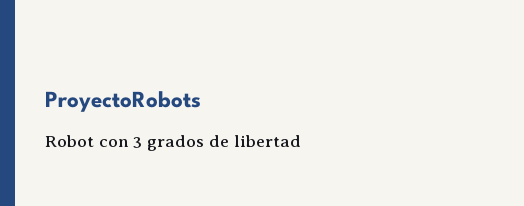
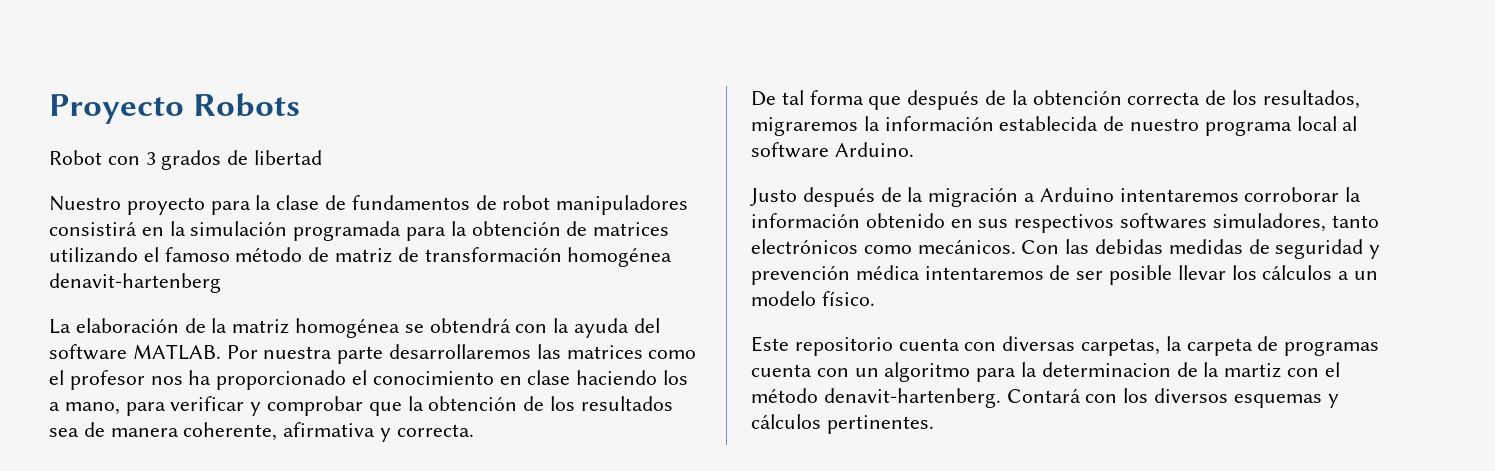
[45,91,201,112] ProyectoRobots -> [49,93,301,124] Proyecto Robots
(301, 141) none -> [49,195,689,215] [49,221,670,241] [49,247,673,267] [49,273,221,293] [49,318,660,338] [49,344,697,364] [49,370,689,390] [49,396,673,416] [49,422,474,442] [751,90,1360,110] [751,116,1358,136] [751,142,914,158] [750,187,1362,207] [751,213,1379,233] [751,239,1381,259] [751,265,1379,285] [751,291,875,306] [751,336,1380,356] [751,362,1340,382] [751,388,1339,408] [751,414,934,434] // Nuestro proyecto para la clase de fundamentos de robot manipuladores consistirá en la simulación programada para la obtención de matrices utilizando el famoso método de matriz de transformación homogénea denavit-hartenberg // La elaboración de la matriz homogénea se obtendrá con la ayuda del software MATLAB. Por nuestra parte desarrollaremos las matrices como el profesor nos ha proporcionado el conocimiento en clase haciendo los a mano, para verificar y comprobar que la obtención de los resultados sea de manera coherente, afirmativa y correcta. // De tal forma que después de la obtención correcta de los resultados, migraremos la información establecida de nuestro programa local al software Arduino. // Justo después de la migración a Arduino intentaremos corroborar la información obtenido en sus respectivos softwares simuladores, tanto electrónicos como mecánicos. Con las debidas medidas de seguridad y prevención médica intentaremos de ser posible llevar los cálculos a un modelo físico. // Este repositorio cuenta con diversas carpetas, la carpeta de programas cuenta con un algoritmo para la determinacion de la martiz con el método denavit-hartenberg. Contará con los diversos esquemas y cálculos pertinentes.

